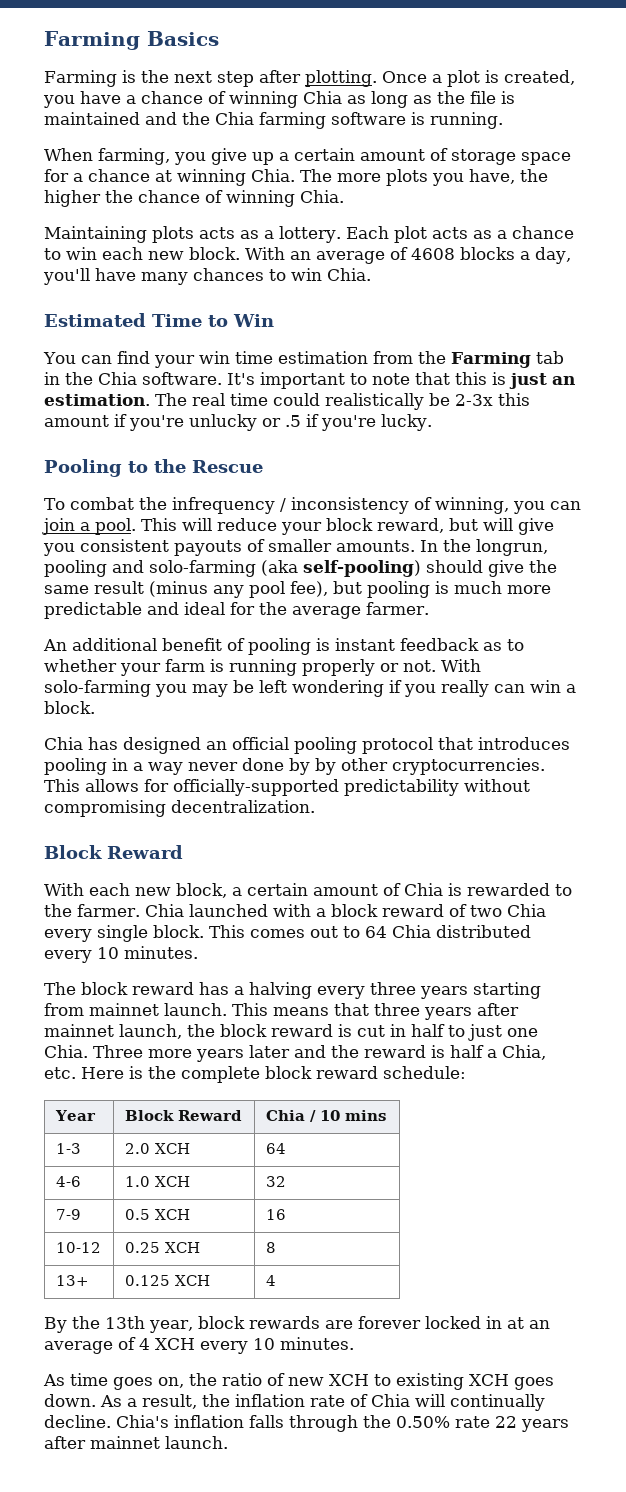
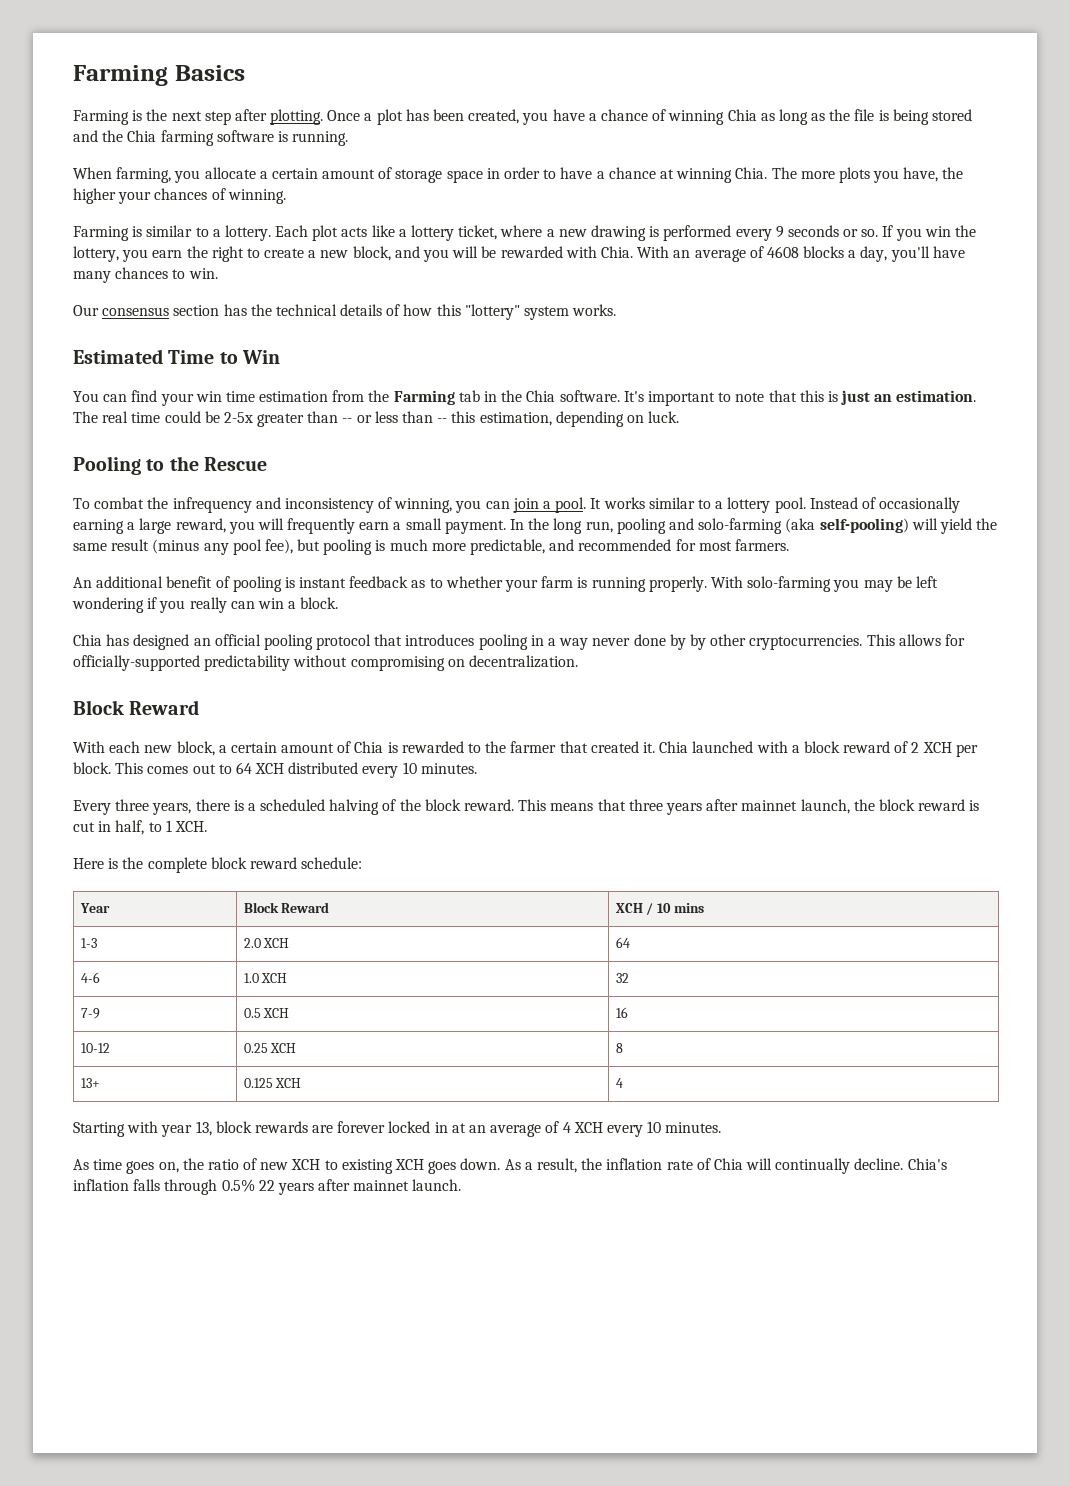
[484,70,499,83] is -> [405,109,465,121] has been
[44,112,140,125] maintained -> [892,109,972,125] being stored
[211,148,274,165] give up -> [204,167,256,179] allocate
[44,169,69,182] for -> [486,167,593,179] in order to have
[105,190,344,207] [44,226,259,243] the chance of winning Chia. // Maintaining plots acts as -> [118,188,286,204] [73,225,209,241] your chances of winning. // Farming is similar to
[472,226,574,239] [44,247,240,260] as a chance to win each new block. -> [371,225,976,241] [73,246,633,262] like a lottery ticket, where a new drawing is performed every 9 seconds or so. If you win the lottery, you earn the right to create a new block, and you will be rewarded with Chia.
[291,268,371,281] win Chia. -> [188,268,218,279] [73,304,617,320] win. // Our consensus section has the technical details of how this "lottery" system works.
[325,393,530,410] [44,414,432,431] realistically be 2-3x this amount if you're unlucky or .5 if you're lucky. -> [204,411,680,427] be 2-5x greater than -- or less than -- this estimation, depending on luck.
[279,498,286,512] / -> [255,497,281,509] and
[141,518,554,535] [43,539,548,556] This will reduce your block reward, but will give you consistent payouts of smaller amounts. In the longrun, -> [590,497,961,513] [73,518,613,534] It works similar to a lottery pool. Instead of occasionally earning a large reward, you will frequently earn a small payment. In the long run,
[426,560,524,577] should give -> [911,518,972,534] will yield
[44,602,429,619] predictable and ideal for the average farmer. -> [470,539,789,555] predictable, and recommended for most farmers.
[302,659,436,676] properly or not. -> [648,576,707,592] properly.
(166, 808) none -> [447,659,465,667] on
[77,904,140,917] farmer. -> [510,741,655,753] farmer that created it.
[469,904,546,917] [44,925,148,942] two Chia every single -> [911,742,978,757] 2 XCH per
[392,925,431,938] Chia -> [255,763,285,774] XCH
[44,982,541,999] [44,1003,227,1016] The block reward has a halving every three years starting from mainnet launch. -> [73,799,515,815] Every three years, there is a scheduled halving of the block reward.
[411,1024,538,1041] [44,1045,546,1062] [44,1067,76,1079] half to just one Chia. Three more years later and the reward is half a Chia, etc. -> [115,820,207,835] half, to 1 XCH. //
[265,1110,305,1121] Chia -> [615,903,643,913] XCH
[44,1316,193,1333] By the 13th year, -> [73,1121,212,1137] Starting with year 13,
[363,1415,490,1428] the 0.50% rate -> [221,1179,255,1192] 0.5%

